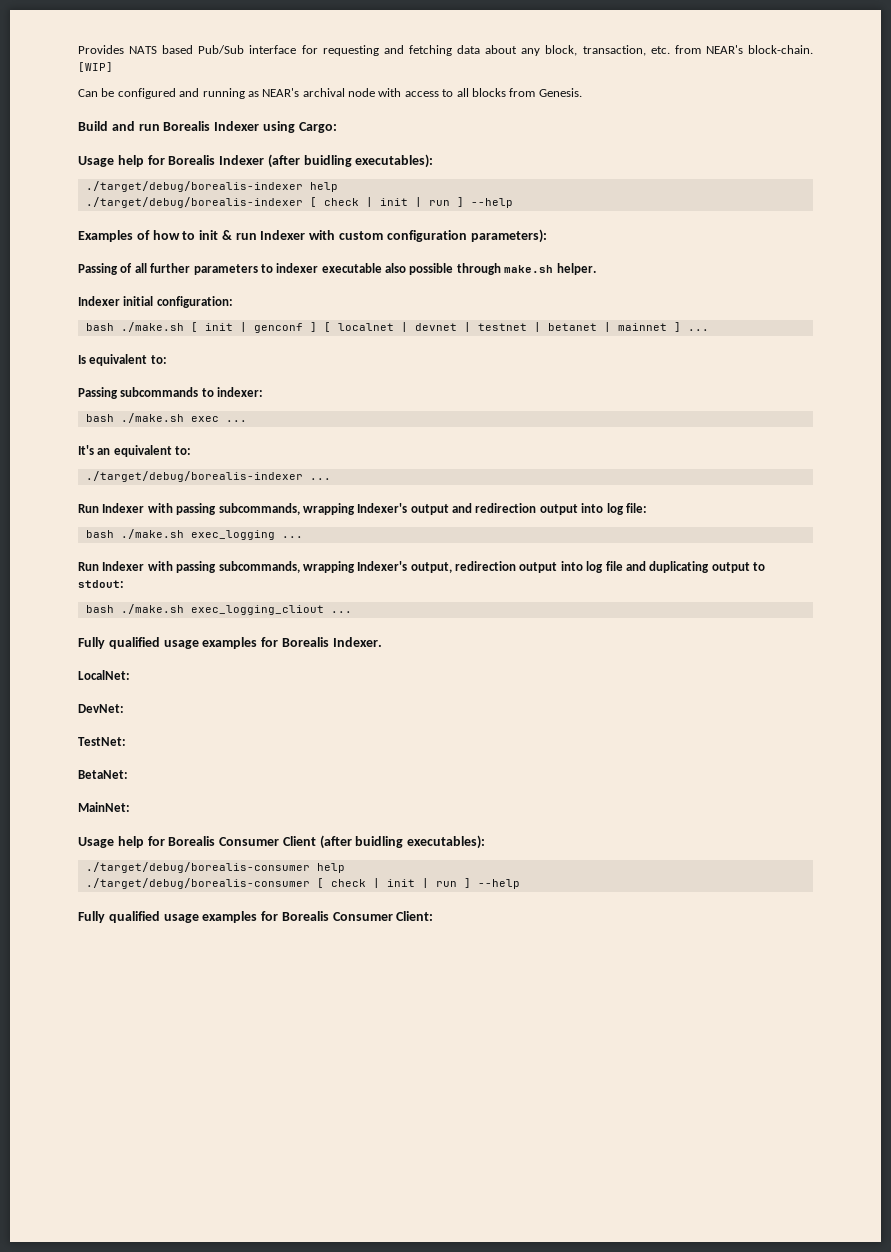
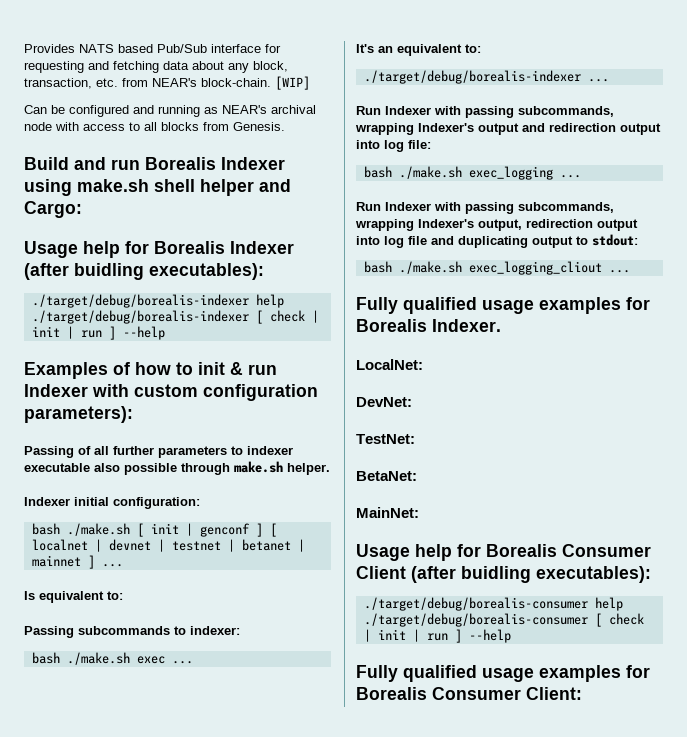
(295, 127) none -> [77,179,291,196] make.sh shell helper and

